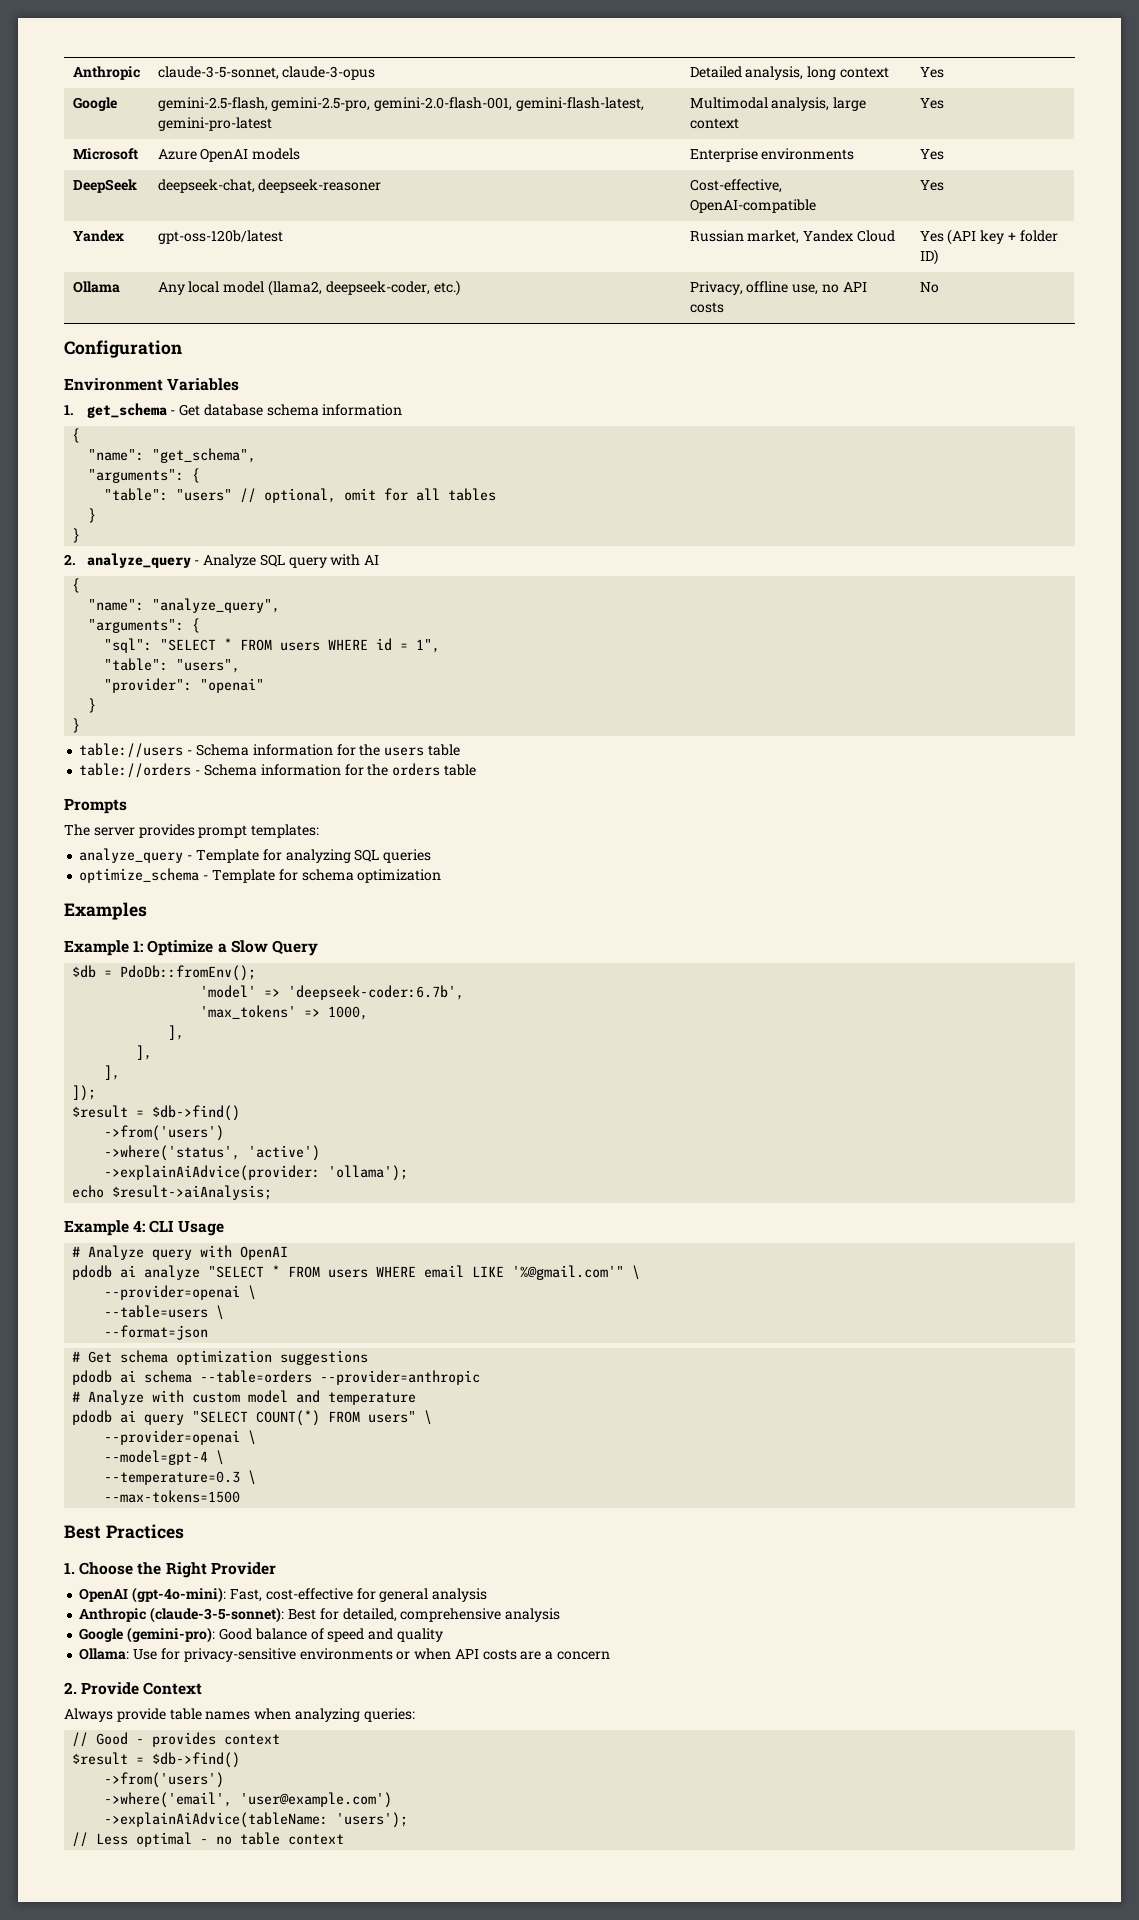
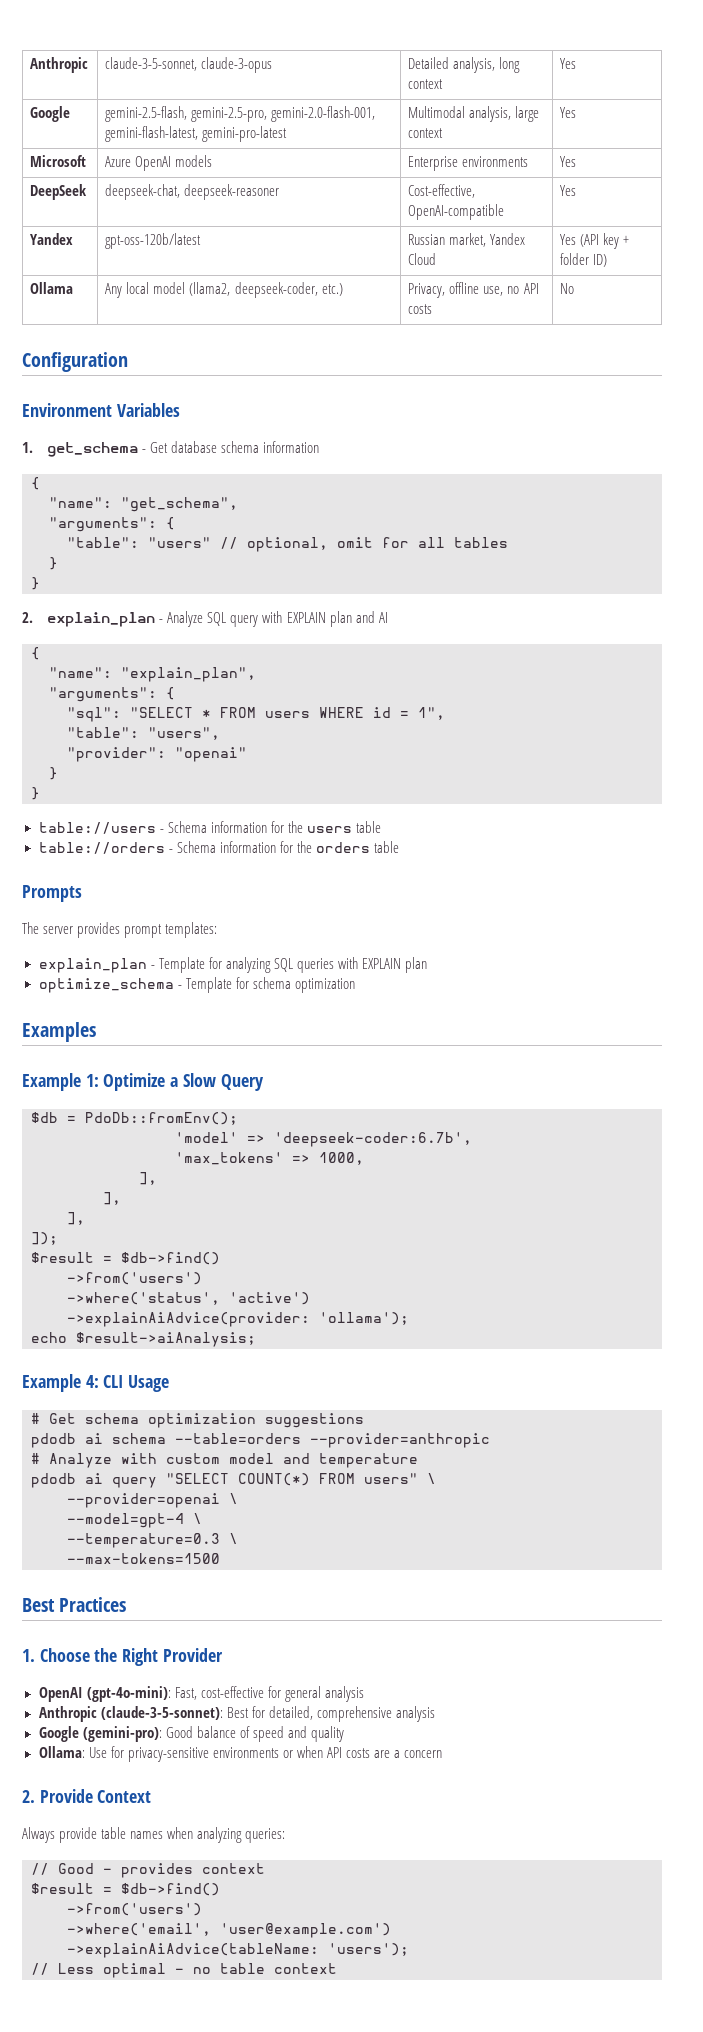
[86,553,191,568] analyze_query -> [47,612,156,627] explain_plan
(361, 560) none -> [286,611,375,627] EXPLAIN plan and
[152,598,281,613] "analyze_query", -> [121,667,256,682] "explain_plan",
[79,848,184,863] analyze_query -> [38,958,147,973] explain_plan
(432, 856) none -> [337,957,427,973] with EXPLAIN plan
[72,1245,289,1260] [72,1265,641,1280] [104,1285,257,1300] [104,1305,225,1320] [104,1325,209,1340] // # Analyze query with OpenAI // pdodb ai analyze "SELECT * FROM users WHERE email LIKE '%@gmail.com'" \ // --provider=openai \ // --table=users \ // --format=json -> (170, 1383) none

